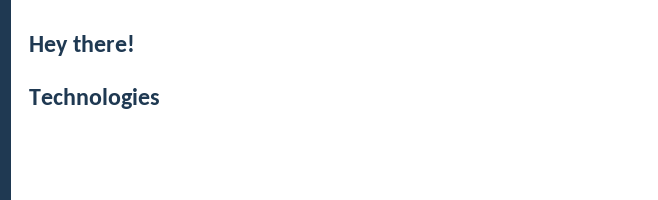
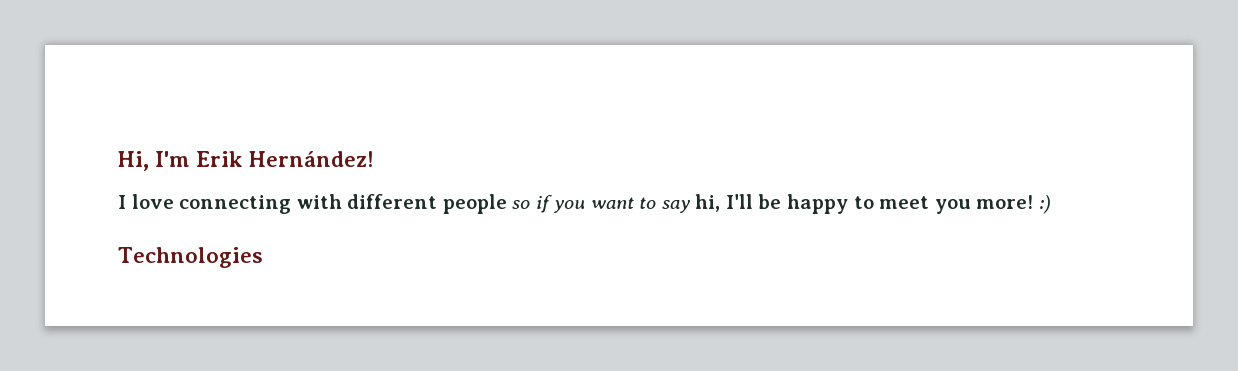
[29,35,136,56] Hey there! -> [118,151,375,171] [118,194,1051,214] Hi, I'm Erik Hernández! // I love connecting with different people so if you want to say hi, I'll be happy to meet you more! :)

